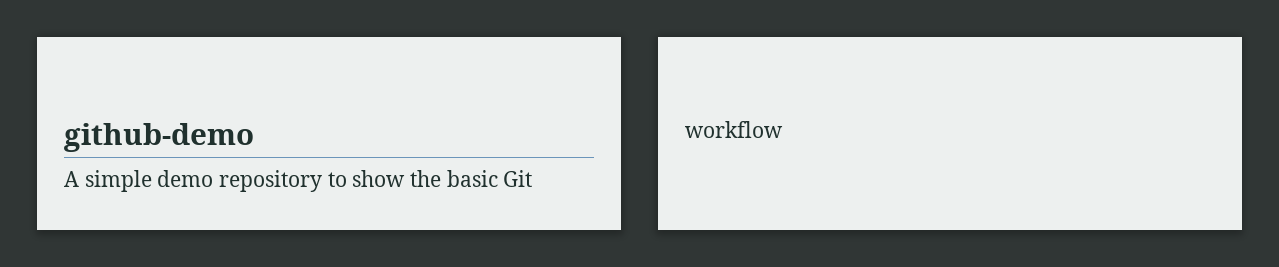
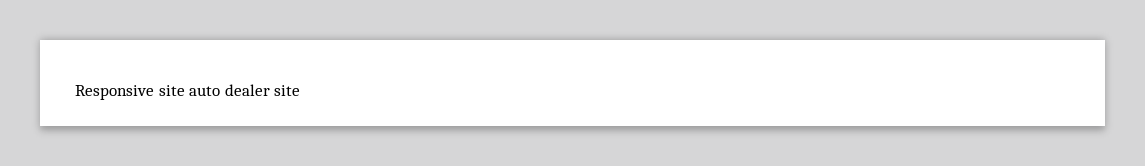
[64,123,254,152] [64,170,533,192] [685,121,783,138] github-demo // A simple demo repository to show the basic Git workflow -> [75,84,301,100] Responsive site auto dealer site

